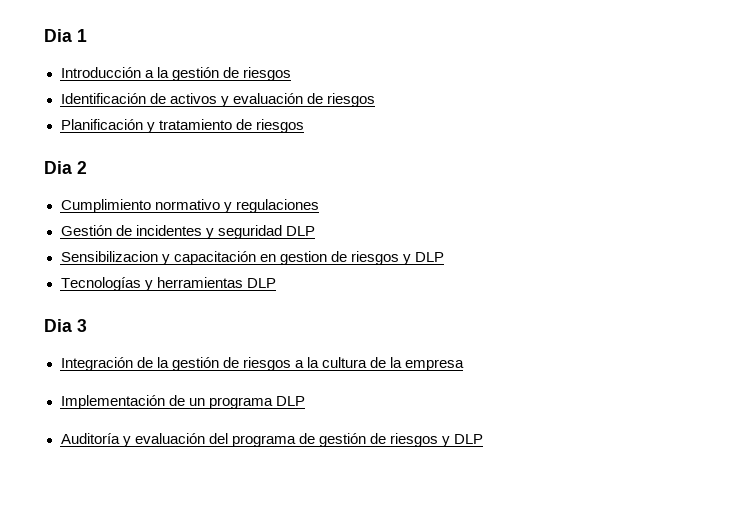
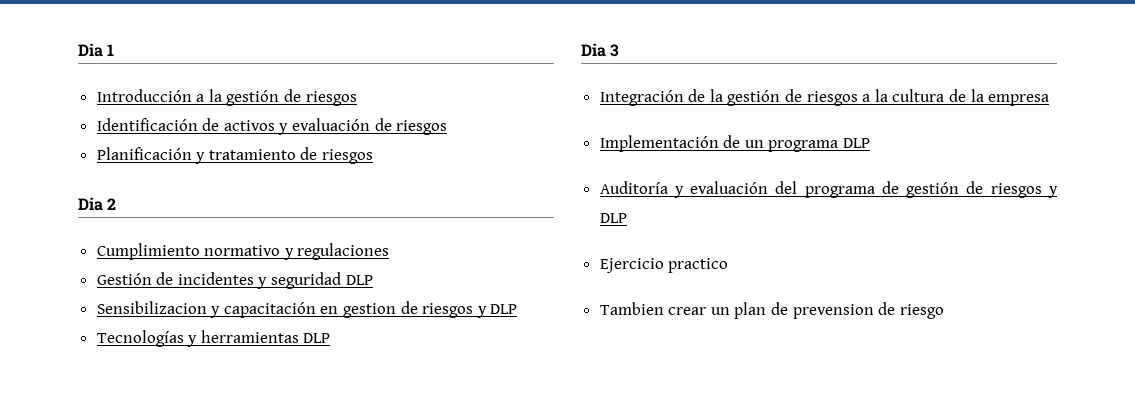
(484, 439) none -> [599,258,729,273] [599,302,944,319] // Ejercicio practico // Tambien crear un plan de prevension de riesgo

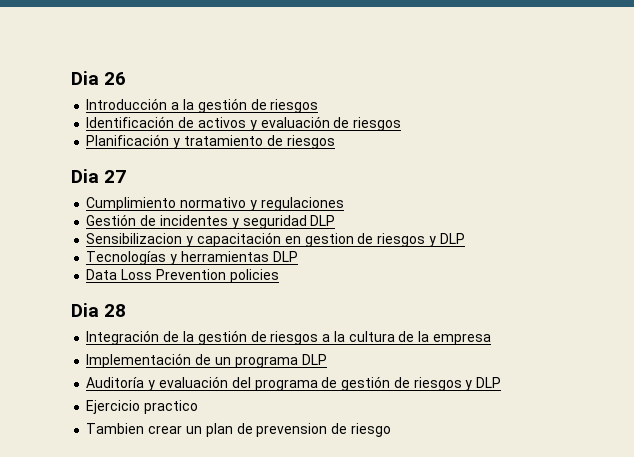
[78,43,115,57] Dia 1 -> [71,71,127,85] Dia 26
[107,198,117,210] 2 -> [104,170,127,183] 27
[581,43,620,57] // Dia 3 -> [86,269,279,283] [71,303,127,317] // Data Loss Prevention policies // Dia 28

